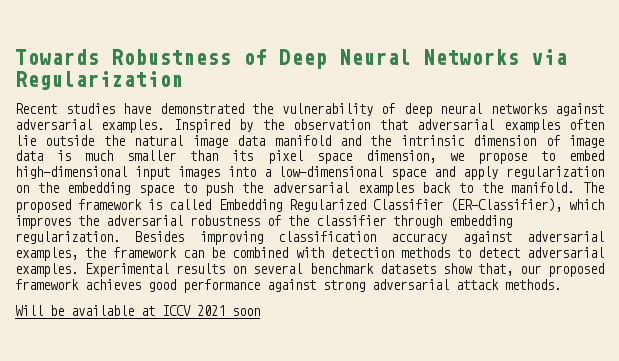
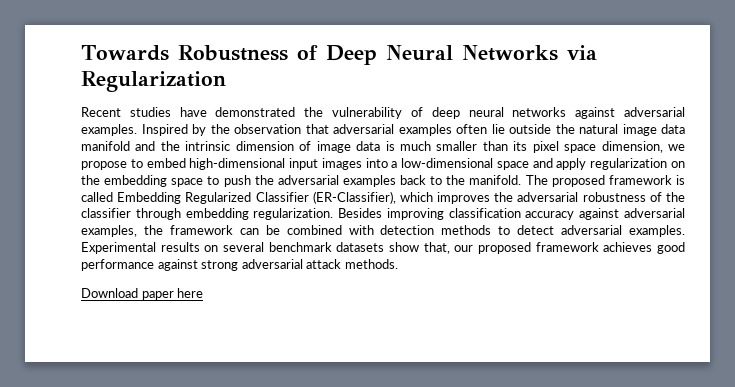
[15,305,260,316] Will be available at ICCV 2021 soon -> [81,288,204,300] Download paper here

